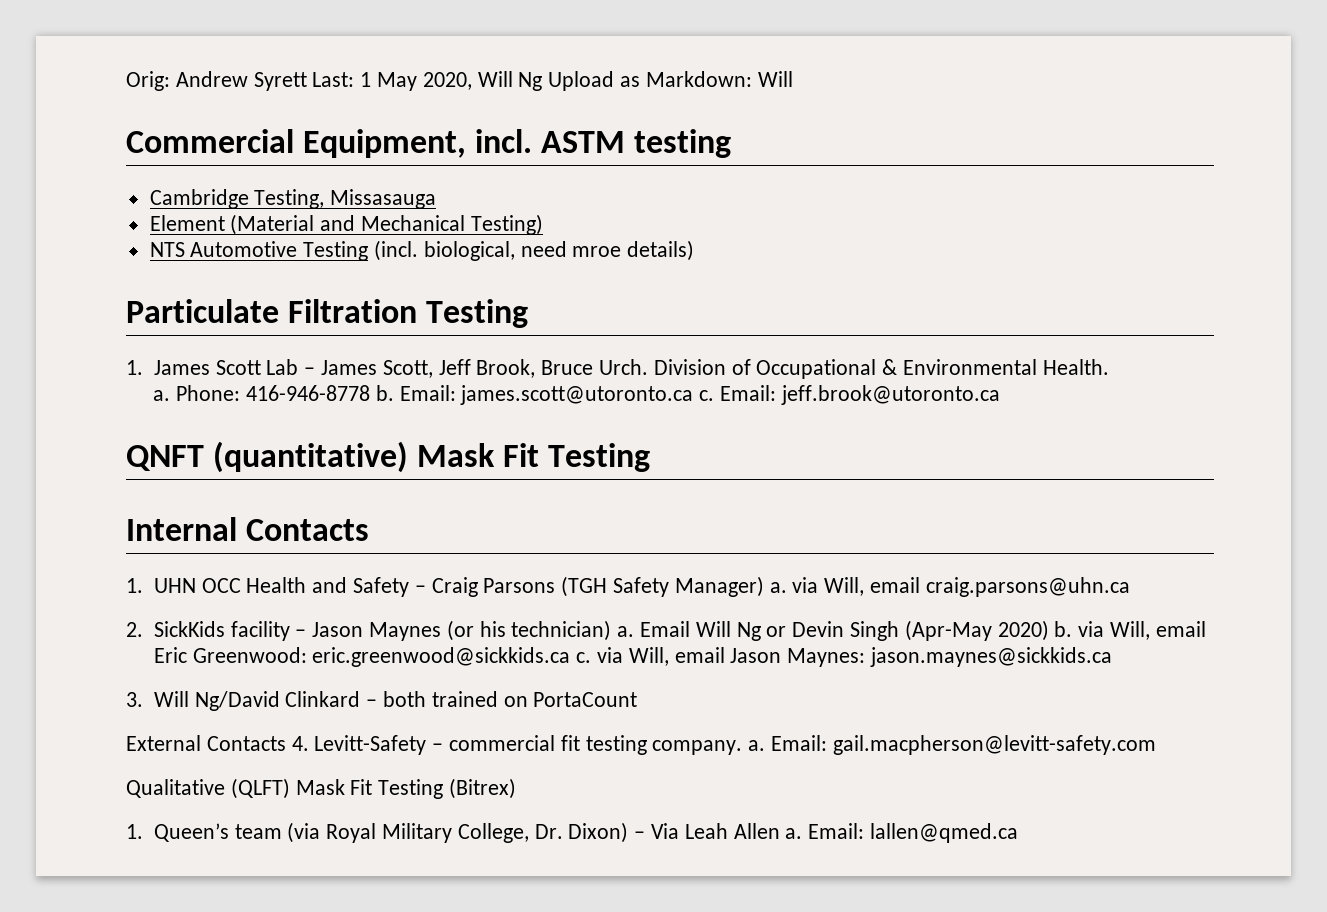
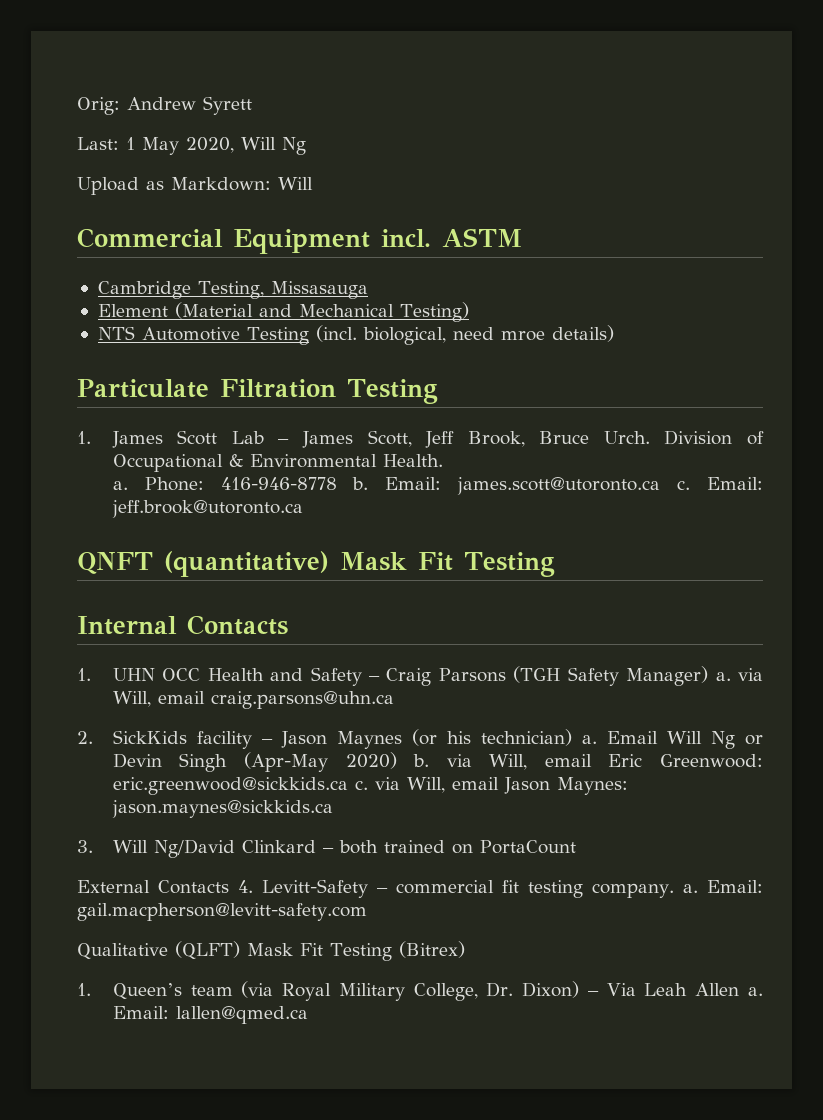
(307, 81) none -> (252, 105) //
(543, 81) none -> (306, 146) //
[303,129,467,158] Equipment, -> [233,229,370,254] Equipment
[634,129,732,158] testing -> (522, 237) none

